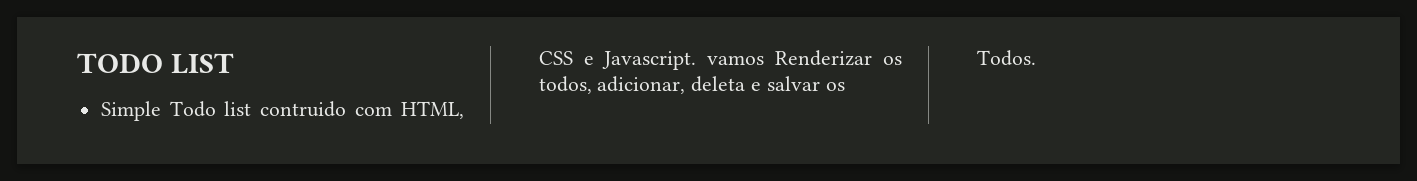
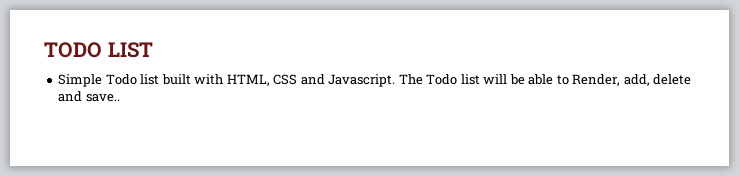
[260,101,464,119] [538,50,902,70] [538,76,845,94] [976,50,1036,66] contruido com HTML, CSS e Javascript. vamos Renderizar os todos, adicionar, deleta e salvar os Todos. -> [161,74,692,87] [58,91,120,102] built with HTML, CSS and Javascript. The Todo list will be able to Render, add, delete and save..

